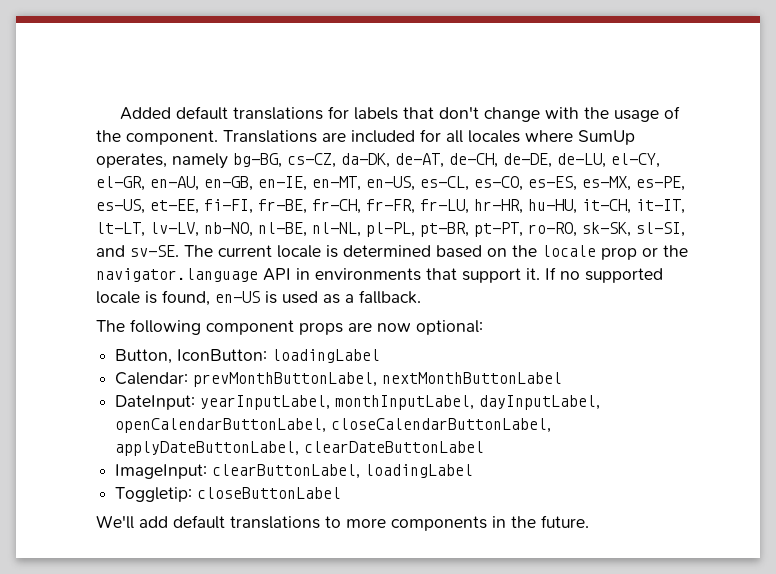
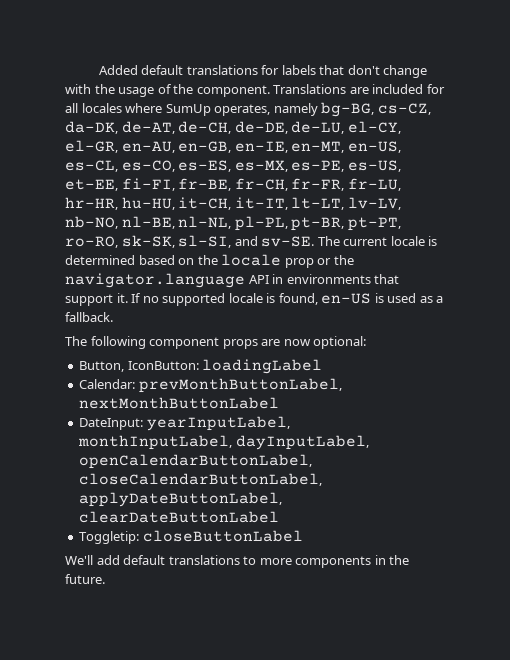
[115,464,474,479] // ImageInput: clearButtonLabel, loadingLabel -> (280, 517) none

